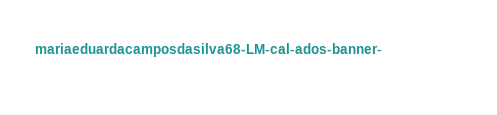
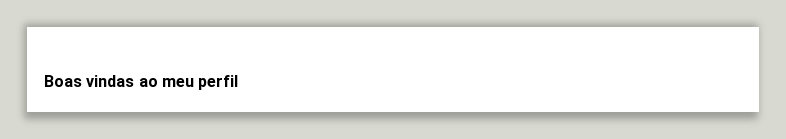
[35,43,382,57] mariaeduardacamposdasilva68-LM-cal-ados-banner- -> [44,75,239,90] Boas vindas ao meu perfil

